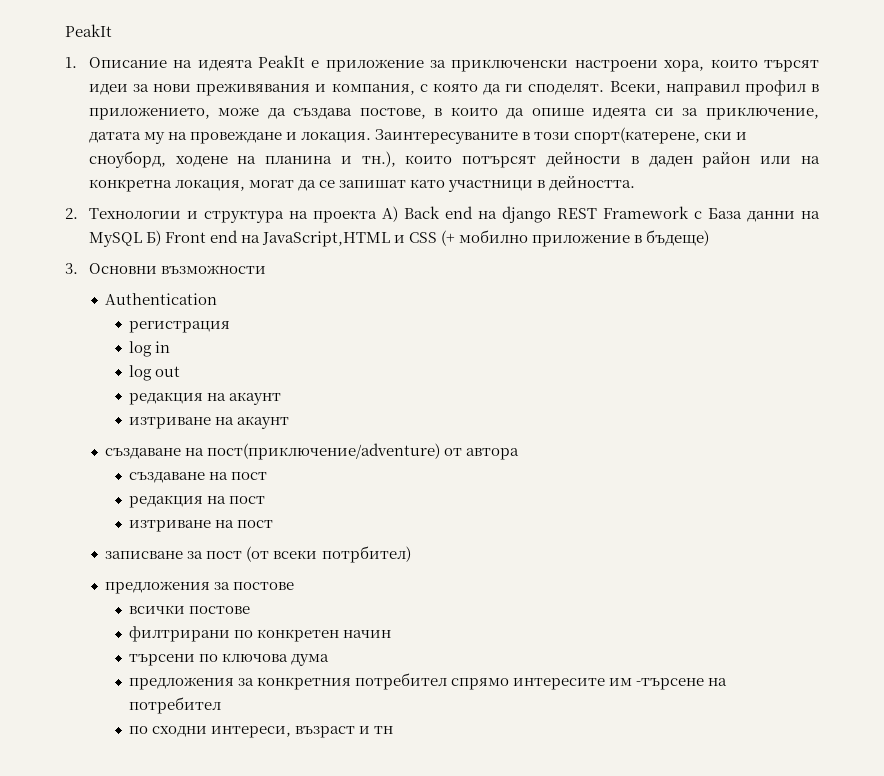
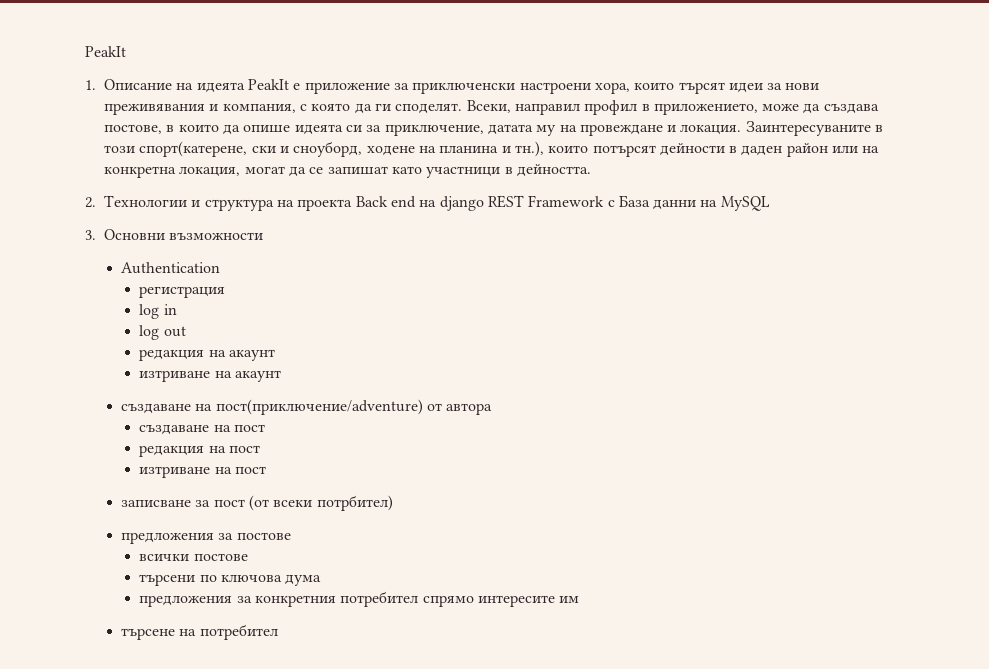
[381,206,398,222] A) -> (353, 205) none
[145,230,710,247] Б) Front end на JavaScript,HTML и CSS (+ мобилно приложение в бъдеще) -> (770, 203) none
[129,626,392,642] // филтрирани по конкретен начин -> (248, 557) none
[636,678,705,690] -търсене -> [120,628,175,640] // търсене
[129,726,394,738] // по сходни интереси, възраст и тн -> (278, 632) none

